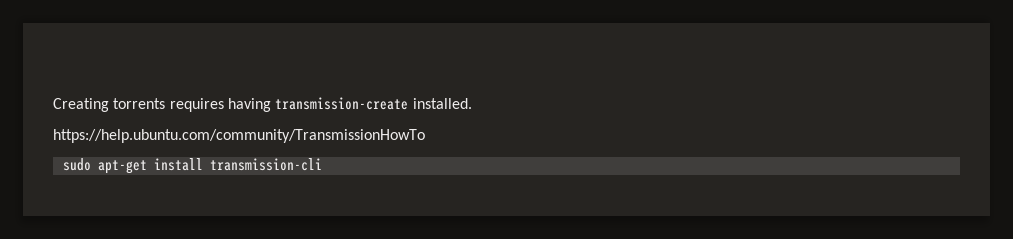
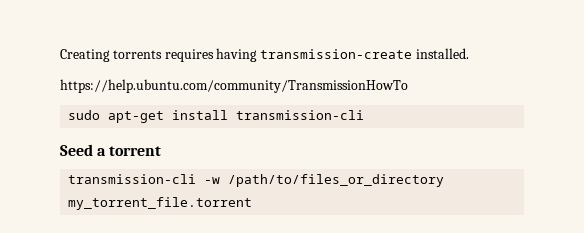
(322, 164) none -> [60,144,162,156] [68,174,445,187] [68,197,253,210] // Seed a torrent // transmission-cli -w /path/to/files_or_directory my_torrent_file.torrent

